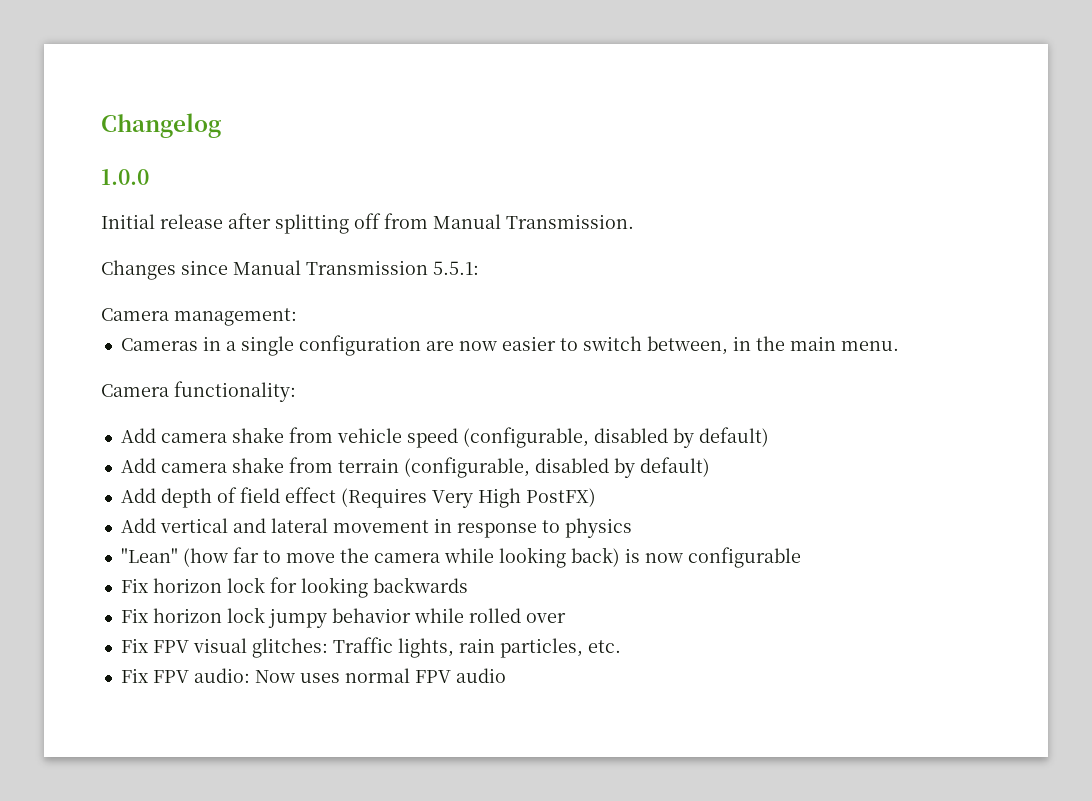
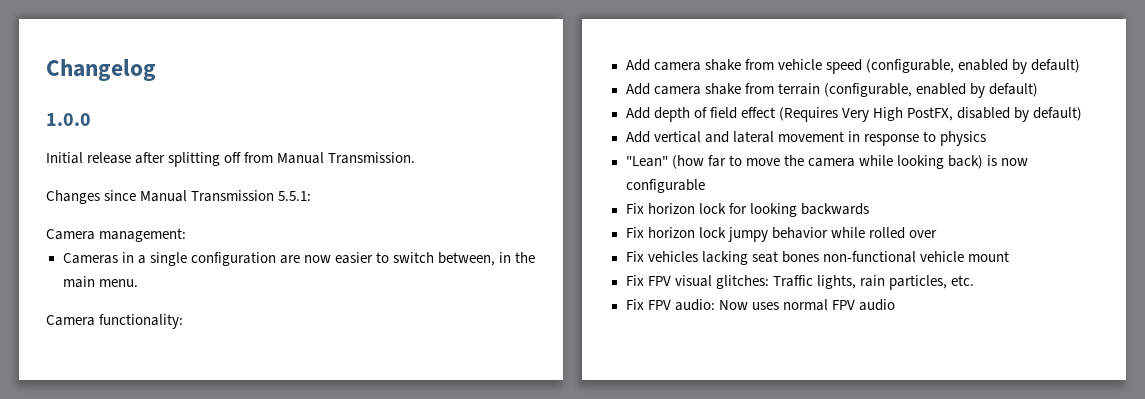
[593,428,668,443] disabled -> [957,59,1008,71] enabled
[534,458,609,473] disabled -> [915,83,966,95] enabled
[525,488,596,507] PostFX) -> [906,107,1083,122] PostFX, disabled by default)
(566, 618) none -> [625,251,1009,265] // Fix vehicles lacking seat bones non-functional vehicle mount

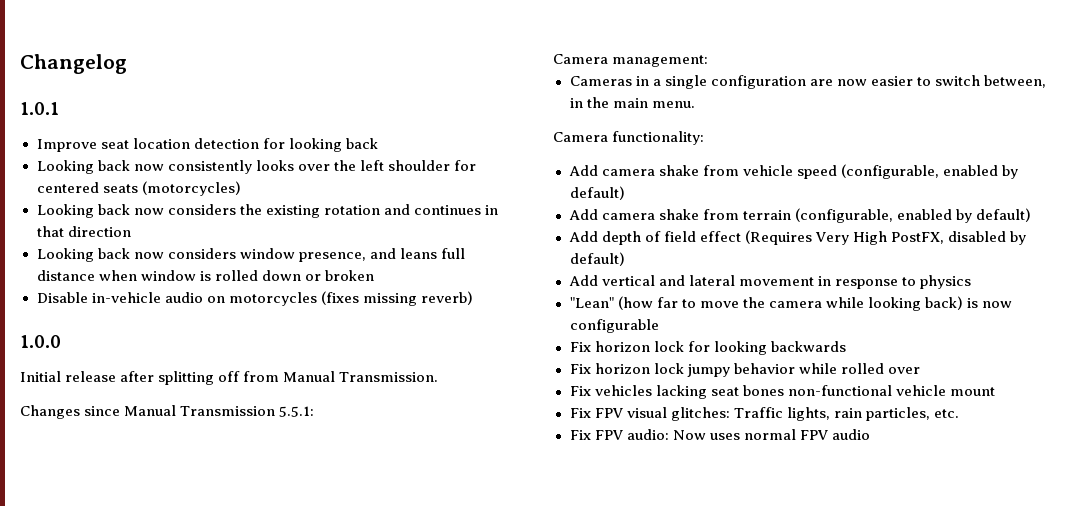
(156, 70) none -> [20,102,59,115] [36,138,378,152] [36,160,476,174] [36,181,241,196] [36,204,498,218] [36,226,131,237] [36,248,465,262] [36,270,374,281] [36,291,473,306] // 1.0.1 // Improve seat location detection for looking back // Looking back now consistently looks over the left shoulder for centered seats (motorcycles) // Looking back now considers the existing rotation and continues in that direction // Looking back now considers window presence, and leans full distance when window is rolled down or broken // Disable in-vehicle audio on motorcycles (fixes missing reverb)

